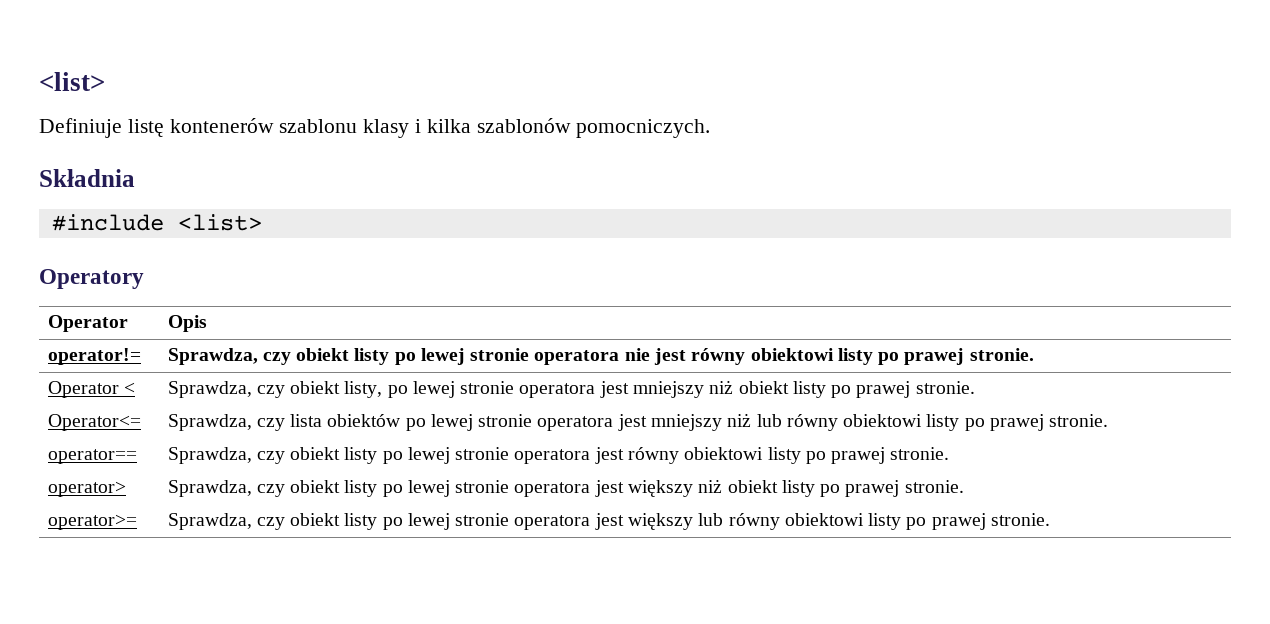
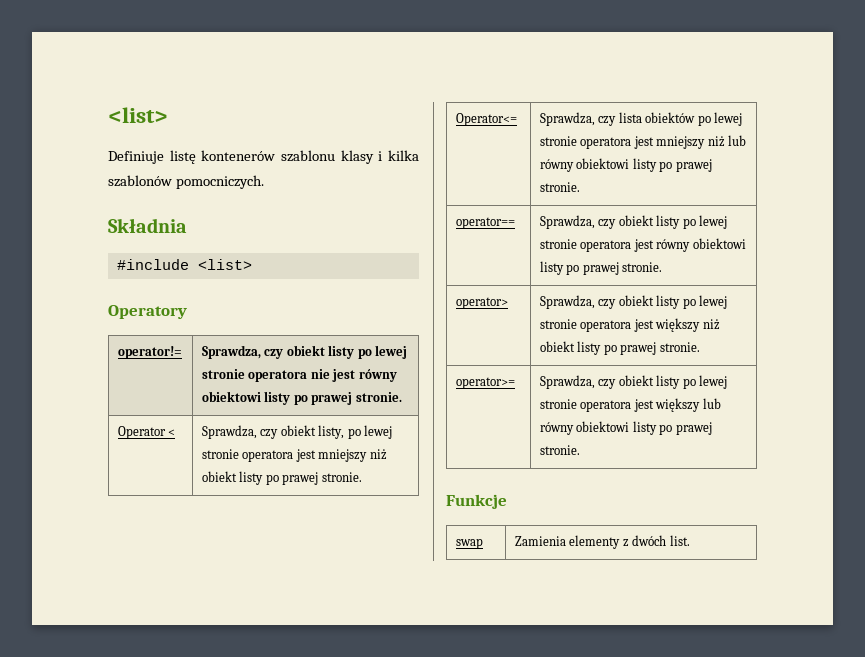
[47,315,128,332] [167,315,207,332] // Operator | Opis -> (187, 312) none
(1050, 519) none -> [446,494,507,509] [455,538,483,549] [514,535,690,549] // Funkcje // swap | Zamienia elementy z dwóch list.

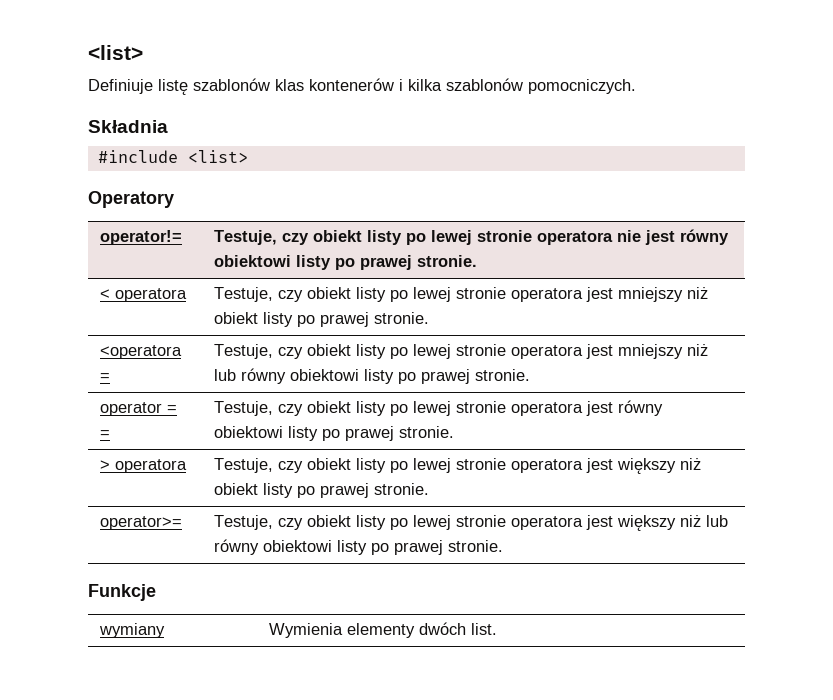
[201,150,374,164] kontenerów szablonu klasy -> [193,78,394,91] szablonów klas kontenerów
[201,345,261,359] Sprawdza, -> [213,230,277,245] Testuje,
[117,426,166,439] Operator -> (477, 261) none
[201,425,345,439] | Sprawdza, czy obiekt listy, -> [114,288,187,302] [213,287,386,302] operatora | Testuje, czy obiekt listy
[455,113,517,126] [539,112,696,126] Operator<= | Sprawdza, czy lista obiektów -> [99,345,182,359] [99,373,110,381] [213,344,386,359] <operatora = | Testuje, czy obiekt listy
[455,217,515,229] [539,215,595,229] operator== | Sprawdza, -> [99,402,177,416] [99,430,110,438] [213,401,273,416] operator = = | Testuje,
[455,297,508,309] [539,295,595,309] operator> | Sprawdza, -> [99,459,187,473] [213,458,273,473] > operatora | Testuje,
[539,375,728,389] [539,398,701,412] Sprawdza, czy obiekt listy po lewej stronie operatora jest większy -> [213,515,701,531] Testuje, czy obiekt listy po lewej stronie operatora jest większy niż
[455,538,483,549] [514,535,629,549] swap | Zamienia elementy z -> [98,623,165,638] [268,623,415,638] wymiany | Wymienia elementy

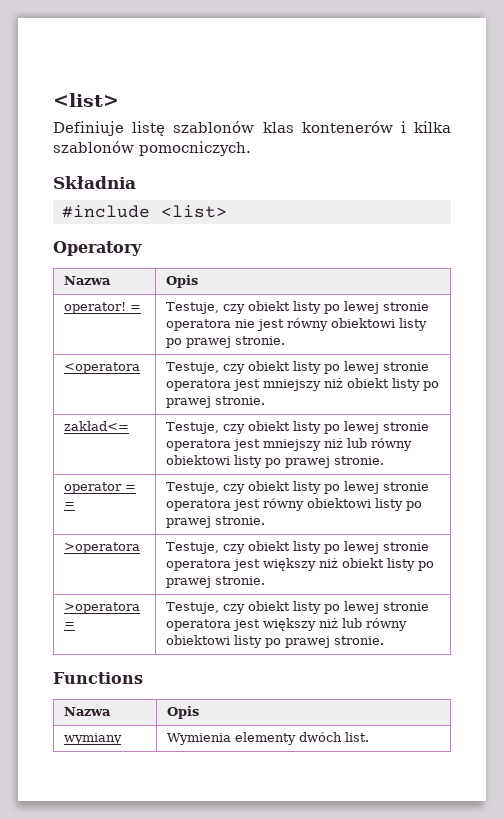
[99,230,182,245] operator!= -> [63,276,111,285] [165,275,198,288] [63,302,141,314] Nazwa | Opis // operator! =
[99,288,187,302] < operatora -> [63,362,140,374] <operatora
[99,345,182,359] [99,373,110,381] <operatora = -> [63,421,129,431] zakład<=
[99,459,187,473] > operatora -> [63,542,140,554] >operatora
[99,516,182,530] operator>= -> [63,602,140,614] [63,622,75,628] >operatora =
[88,584,156,601] Funkcje -> [53,672,143,684] [63,707,111,716] [166,706,199,719] Functions // Nazwa | Opis

